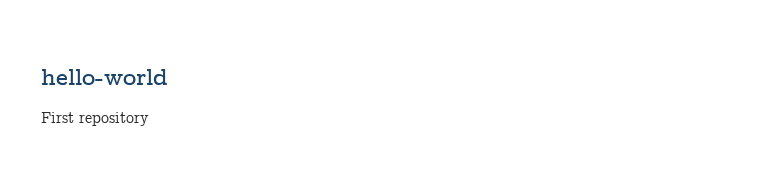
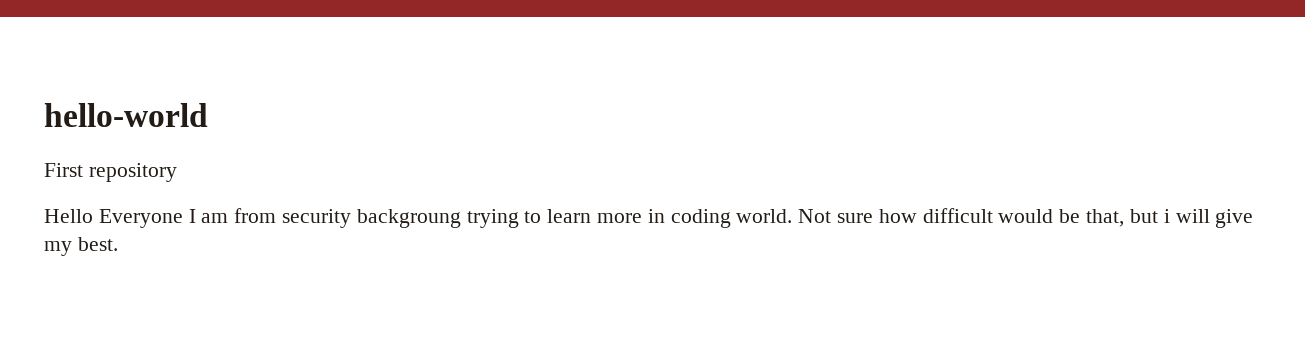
(149, 119) none -> [44,208,1254,228] [44,237,118,256] // Hello Everyone I am from security backgroung trying to learn more in coding world. Not sure how difficult would be that, but i will give my best.

